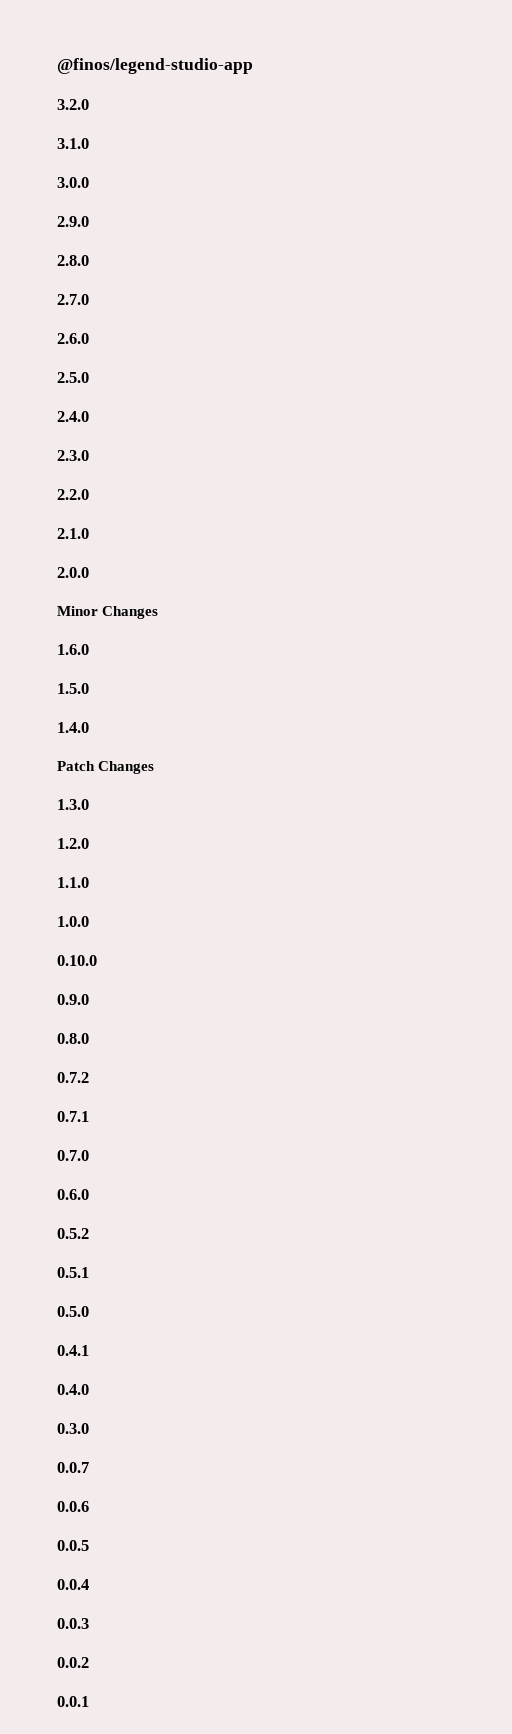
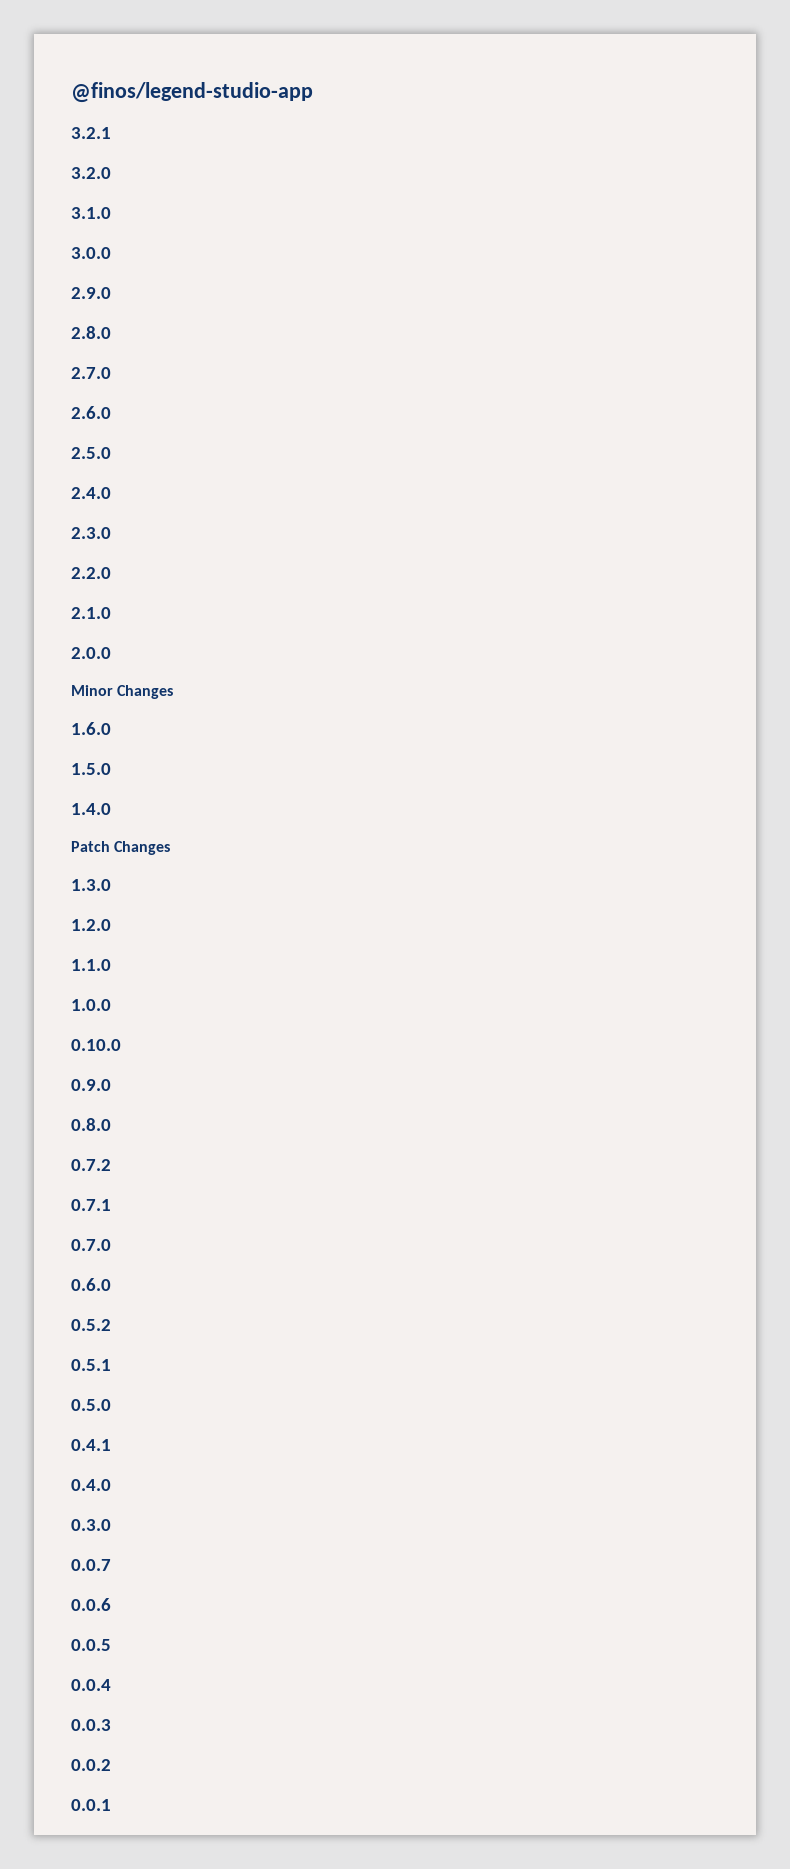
(253, 66) none -> [71,127,111,139] // 3.2.1

